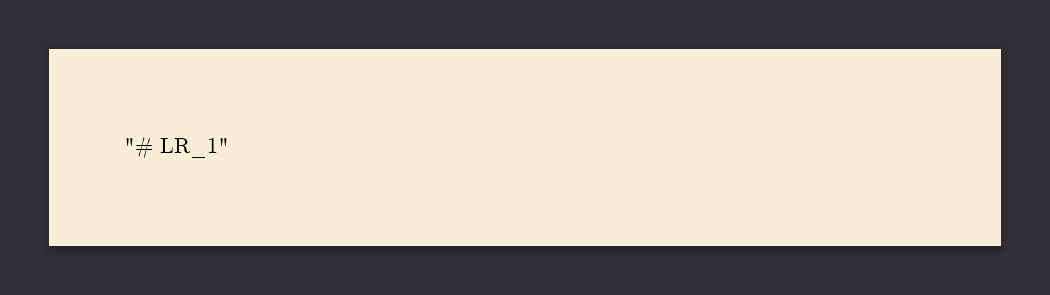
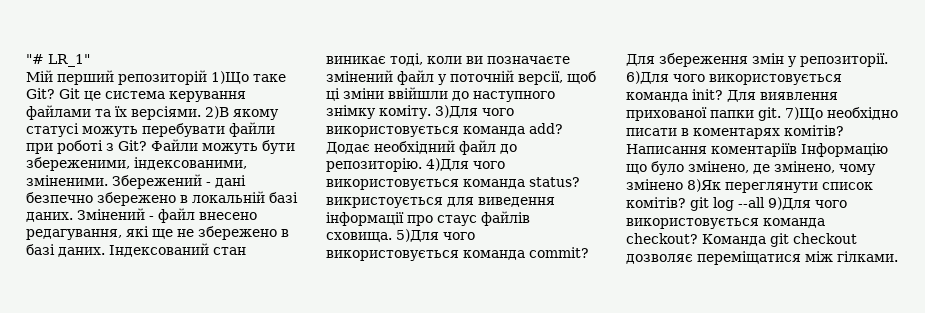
(229, 148) none -> [26,70,286,85] [26,88,246,102] [26,105,279,120] [26,122,275,137] [26,139,295,154] [26,157,247,171] [26,174,246,189] [26,191,298,206] [26,208,257,223] [26,226,289,240] [26,243,246,257] [326,53,570,66] [326,70,596,85] [326,87,555,102] [326,105,514,119] [326,123,563,137] [326,140,517,155] [326,158,505,172] [326,177,580,190] [326,197,555,208] [326,211,530,226] [326,229,475,242] [326,247,589,261] [626,53,888,67] [626,71,842,85] [626,89,838,102] [626,107,898,121] [626,125,844,139] [626,143,888,157] [626,161,876,175] [626,179,873,193] [626,197,847,211] [626,218,825,229] [626,233,857,247] [626,251,898,265] // Мій перший репозиторій 1)Що таке Git? Git це система керування файлами та їх версіями. 2)В якому статусі можуть перебувати файли при роботі з Git? Файли можуть бути збереженими, індексованими, зміненими. Збережений - дані безпечно збережено в локальній базі даних. Змінений - файл внесено редагування, які ще не збережено в базі даних. Індексований стан виникає тоді, коли ви позначаєте змінений файл у поточній версії, щоб ці зміни ввійшли до наступного знімку коміту. 3)Для чого використовується команда add? Додає необхідний файл до репозиторію. 4)Для чого використовується команда status? викристоується для виведення інформації про стаус файлів сховища. 5)Для чого використовується команда commit? Для збереження змін у репозиторії. 6)Для чого використовується команда init? Для виявлення прихованої папки git. 7)Що необхідно писати в коментарях комітів? Написання коментаріїв Інформацію що було змінено, де змінено, чому змінено 8)Як переглянути список комітів? git log --all 9)Для чого використовується команда checkout? Команда git checkout дозволяє переміщатися між гілками.

